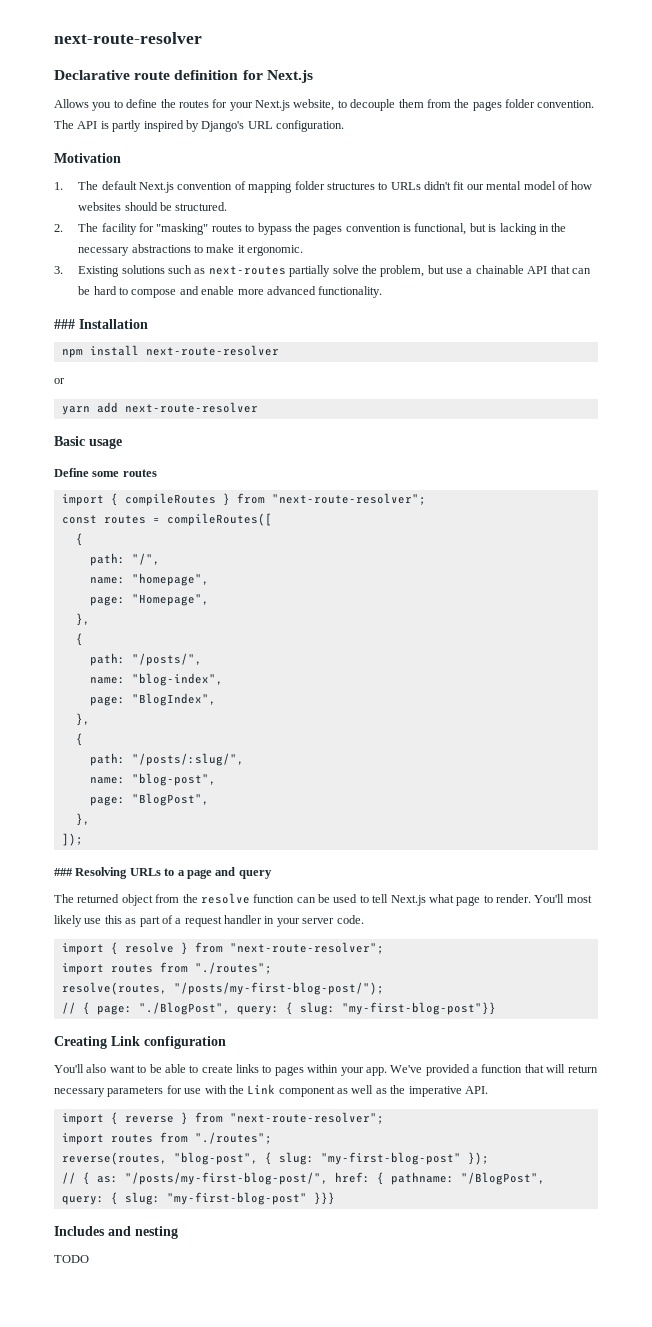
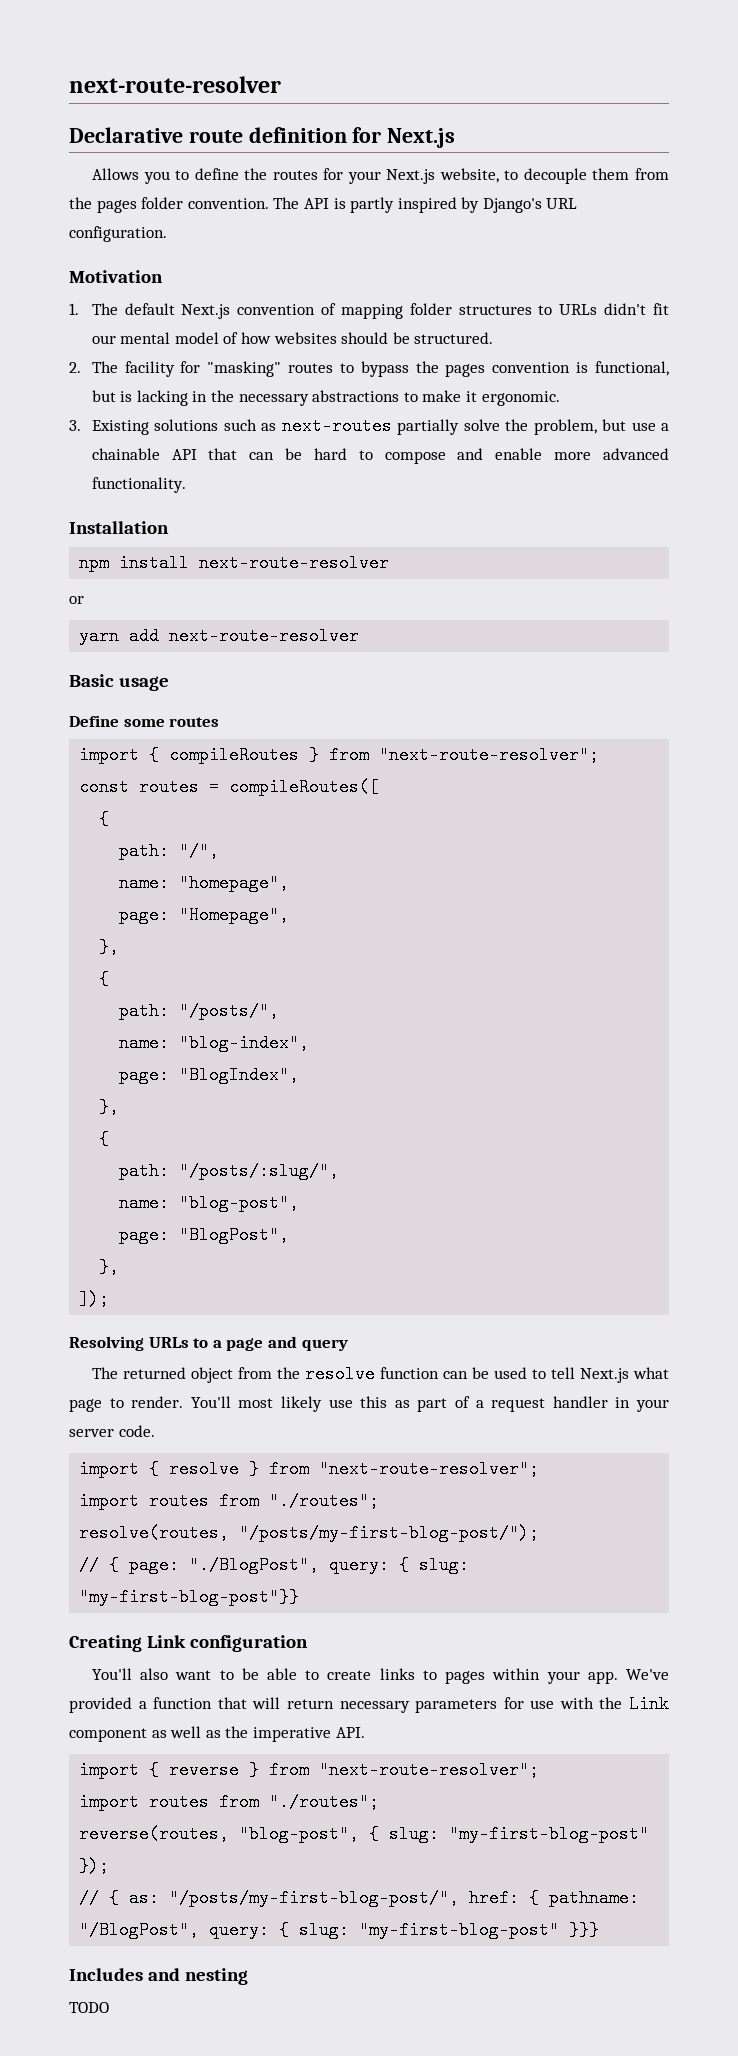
[54,319,75,329] ### -> (186, 485) none
[54,868,73,876] ### -> (110, 1299) none

